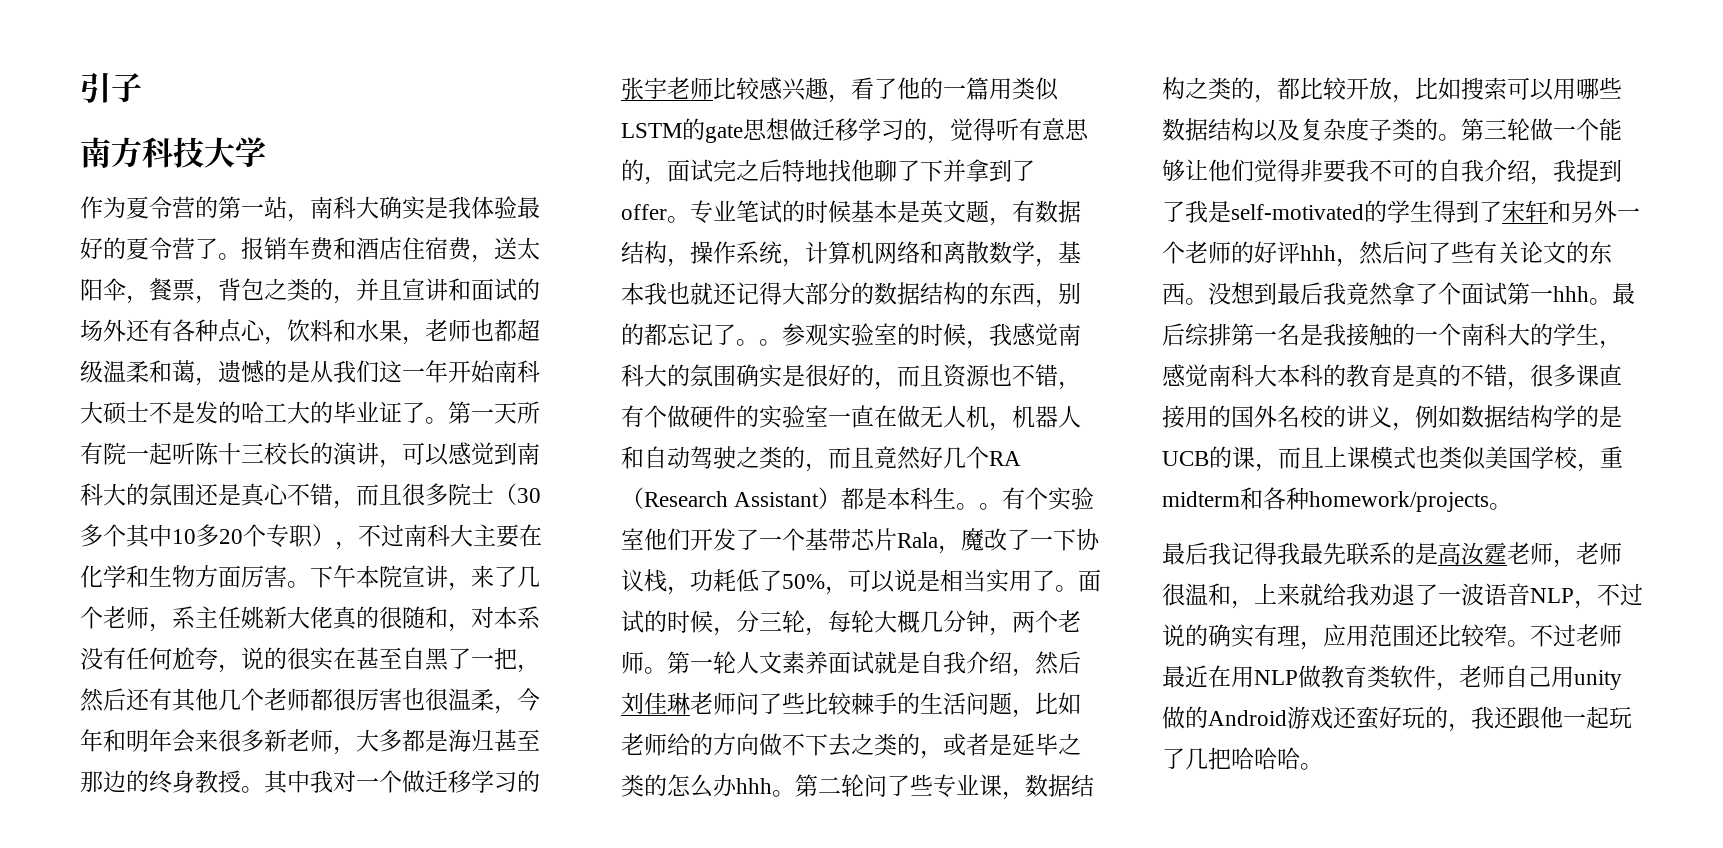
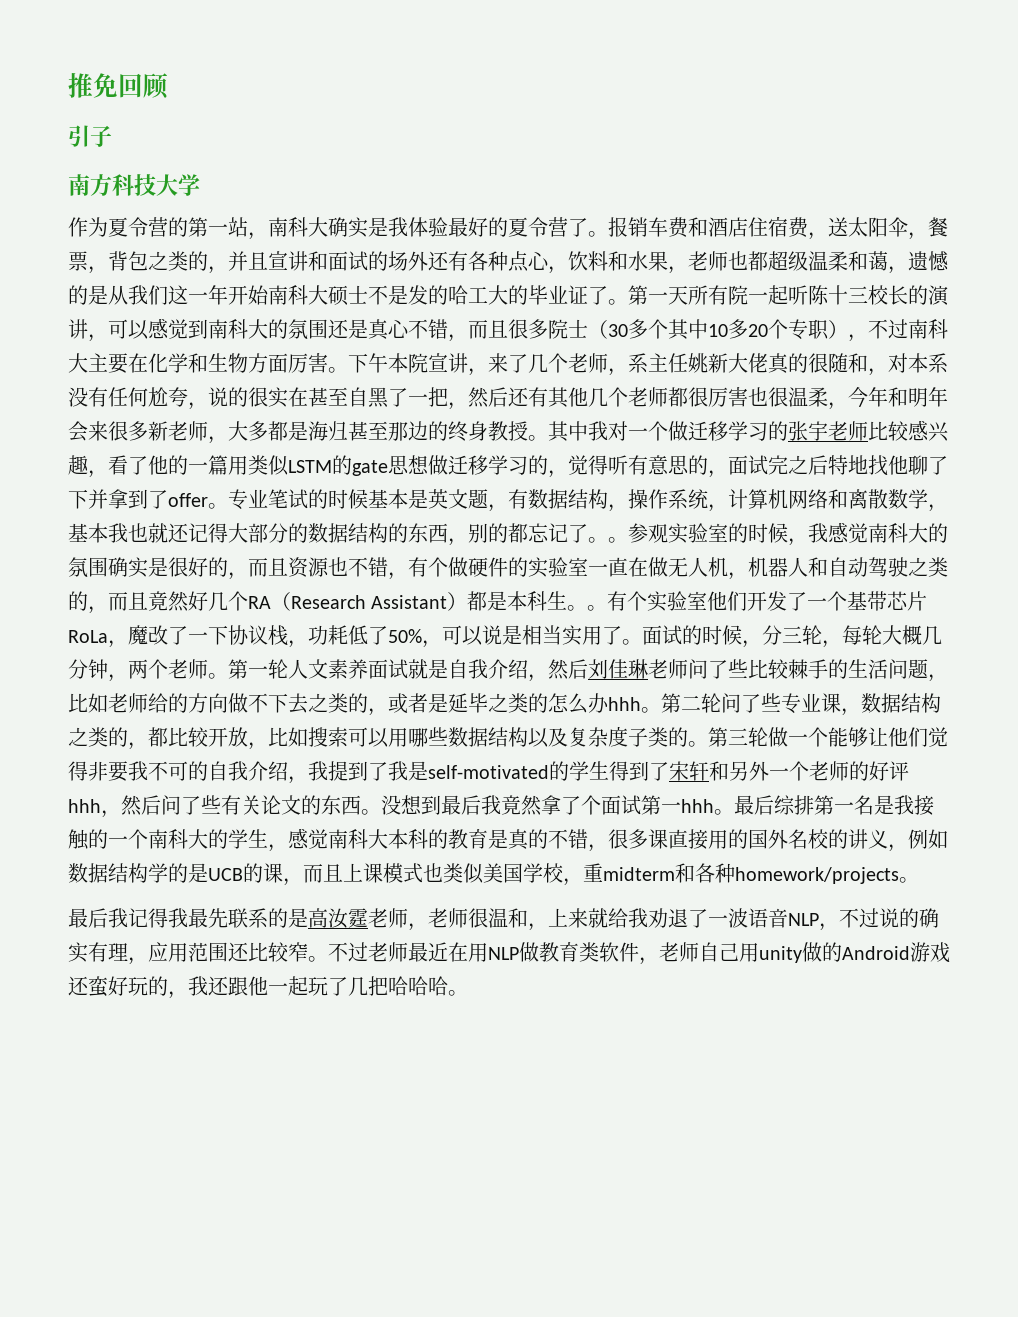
(80, 87) none -> [68,73,169,99] 推免回顾 //
[897,532,938,548] Rala -> [68,630,108,643] RoLa

